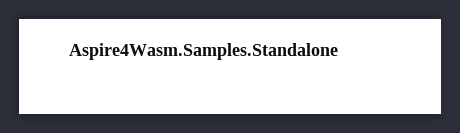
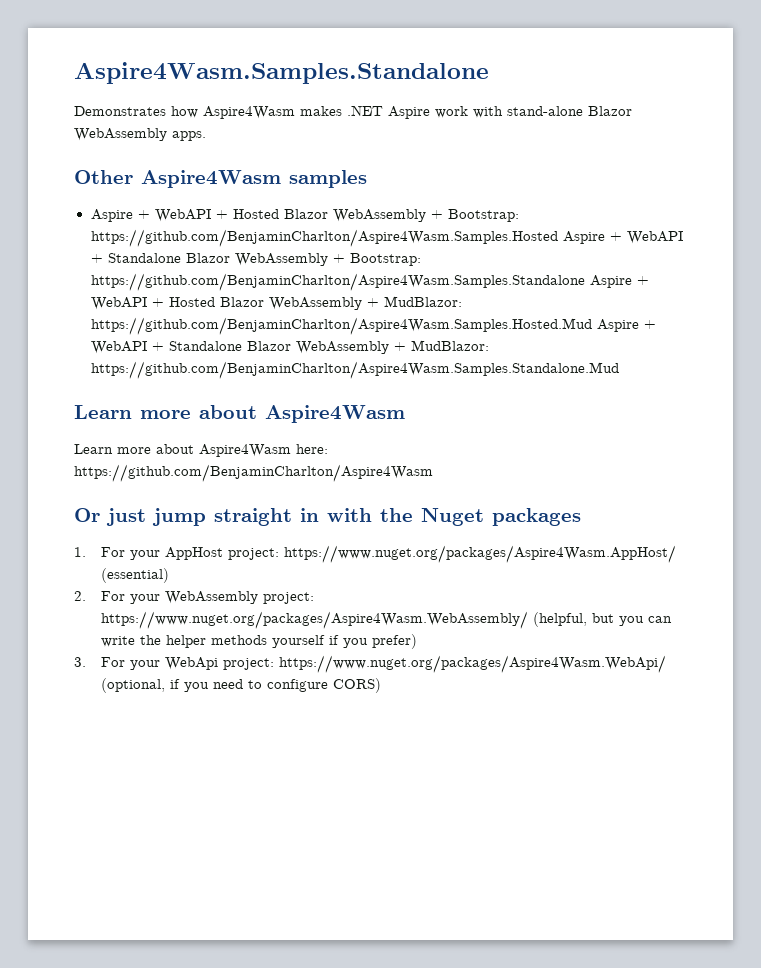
(338, 51) none -> [74,105,632,119] [74,128,206,141] [74,170,367,188] [90,209,519,222] [90,229,683,247] [90,253,421,266] [90,273,649,291] [90,296,462,310] [90,317,656,335] [90,340,489,354] [90,361,619,379] [74,405,405,423] [74,444,328,457] [74,464,433,482] [74,508,581,526] [74,545,676,563] [100,568,169,583] [74,591,314,604] [100,611,672,629] [100,634,417,649] [74,655,666,673] [100,678,381,693] // Demonstrates how Aspire4Wasm makes .NET Aspire work with stand-alone Blazor WebAssembly apps. // Other Aspire4Wasm samples // Aspire + WebAPI + Hosted Blazor WebAssembly + Bootstrap: https://github.com/BenjaminCharlton/Aspire4Wasm.Samples.Hosted Aspire + WebAPI + Standalone Blazor WebAssembly + Bootstrap: https://github.com/BenjaminCharlton/Aspire4Wasm.Samples.Standalone Aspire + WebAPI + Hosted Blazor WebAssembly + MudBlazor: https://github.com/BenjaminCharlton/Aspire4Wasm.Samples.Hosted.Mud Aspire + WebAPI + Standalone Blazor WebAssembly + MudBlazor: https://github.com/BenjaminCharlton/Aspire4Wasm.Samples.Standalone.Mud // Learn more about Aspire4Wasm // Learn more about Aspire4Wasm here: https://github.com/BenjaminCharlton/Aspire4Wasm // Or just jump straight in with the Nuget packages // 1. For your AppHost project: https://www.nuget.org/packages/Aspire4Wasm.AppHost/ (essential) // 2. For your WebAssembly project: https://www.nuget.org/packages/Aspire4Wasm.WebAssembly/ (helpful, but you can write the helper methods yourself if you prefer) // 3. For your WebApi project: https://www.nuget.org/packages/Aspire4Wasm.WebApi/ (optional, if you need to configure CORS)

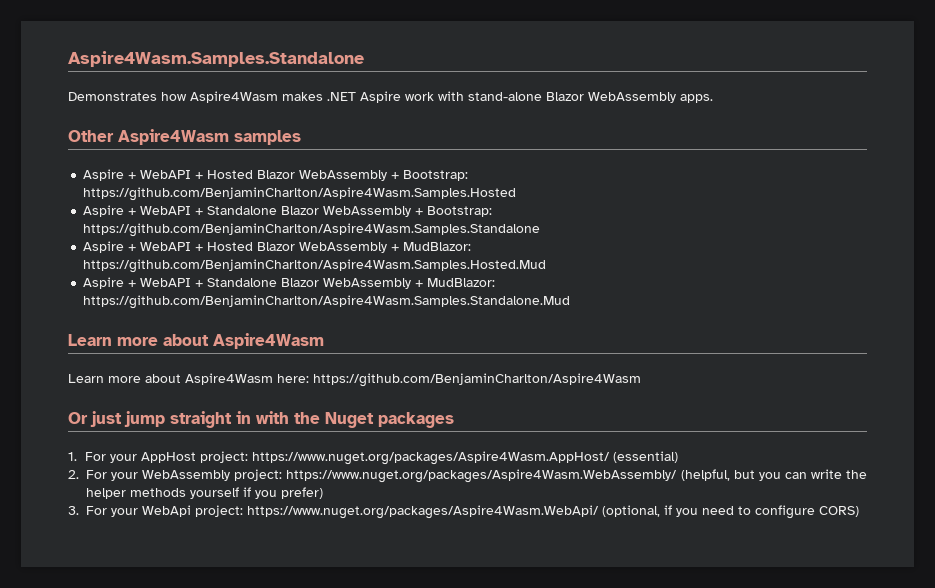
(558, 238) none -> (517, 194) //
(585, 282) none -> (541, 230) //
(592, 326) none -> (547, 266) //

